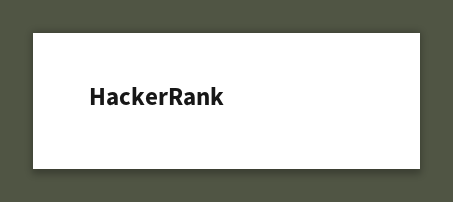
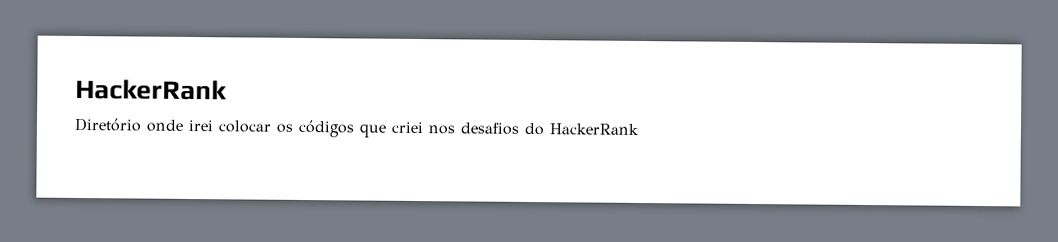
[89,87,224,106] HackerRank -> [75,78,227,101] [74,117,639,138] HackerRank // Diretório onde irei colocar os códigos que criei nos desafios do HackerRank

